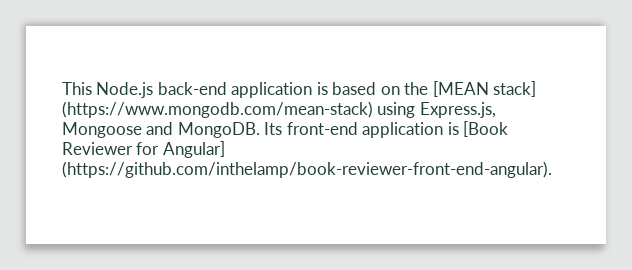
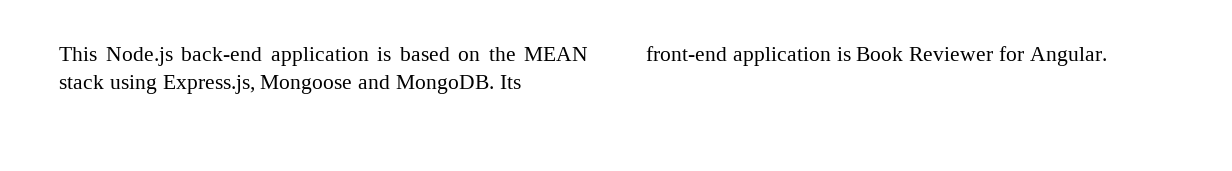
[432,81,537,97] [62,101,373,118] [MEAN stack] (https://www.mongodb.com/mean-stack) -> [524,47,588,61] [59,75,104,89] MEAN stack
[463,121,509,137] [Book -> [856,47,904,61] Book
[162,141,225,158] [62,161,552,178] Angular] (https://github.com/inthelamp/book-reviewer-front-end-angular). -> [1029,47,1107,66] Angular.

